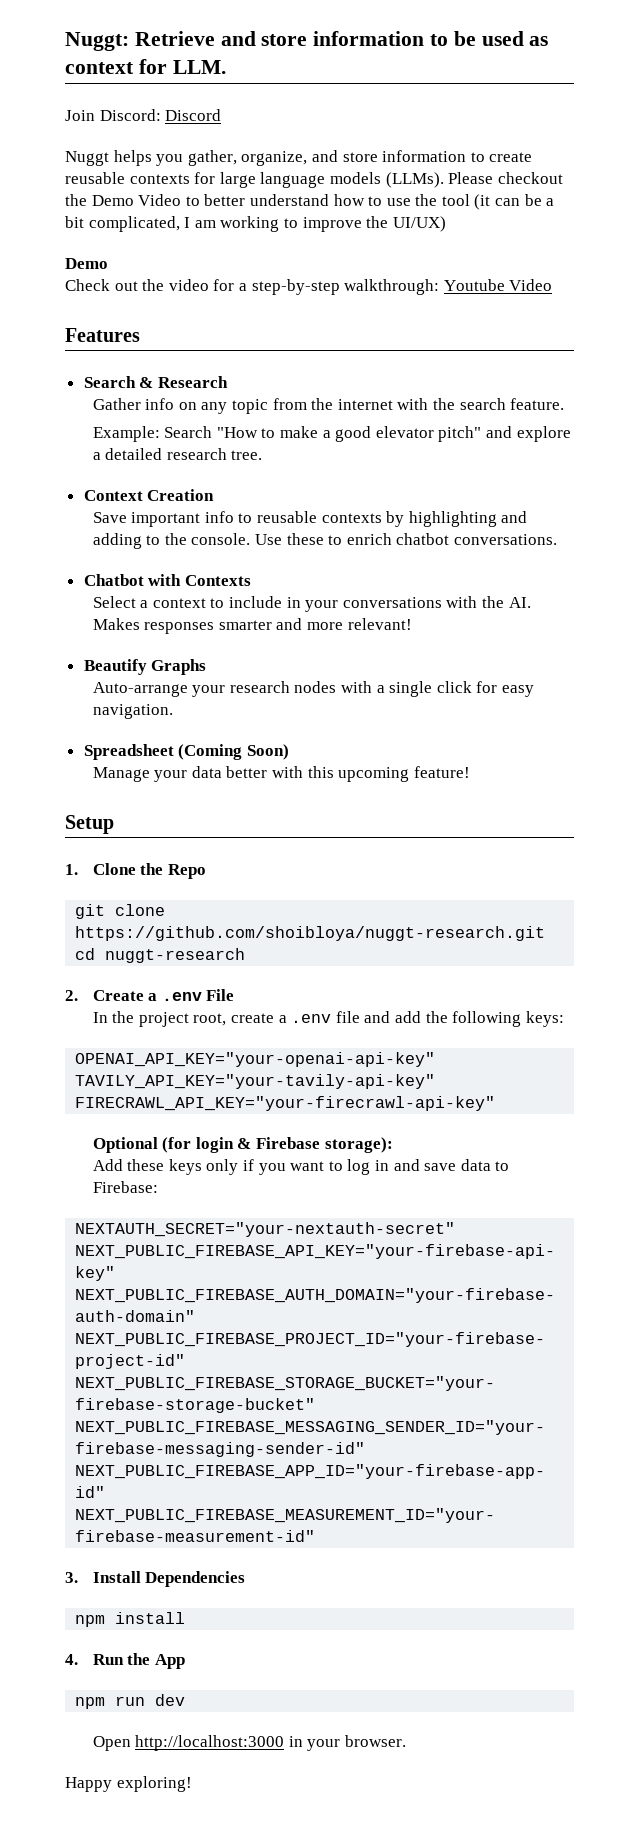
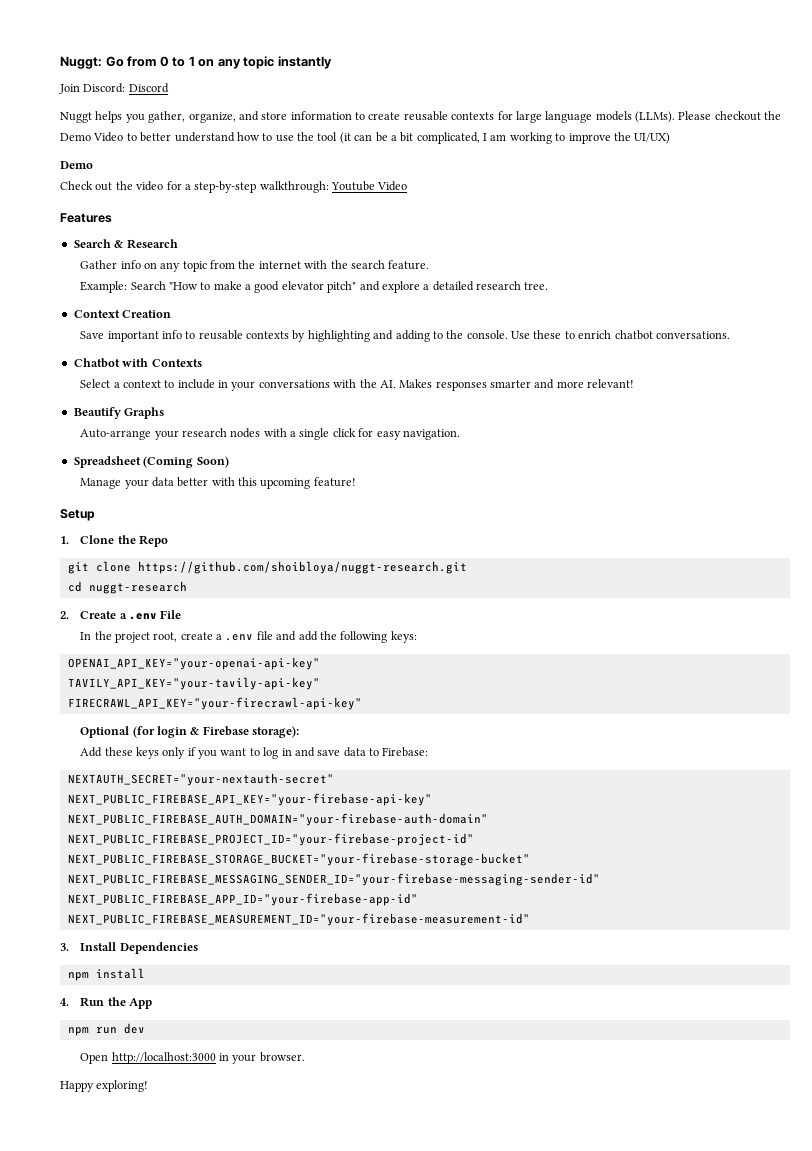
[134,31,549,46] [65,59,226,74] Retrieve and store information to be used as context for LLM. -> [105,56,332,69] Go from 0 to 1 on any topic instantly

